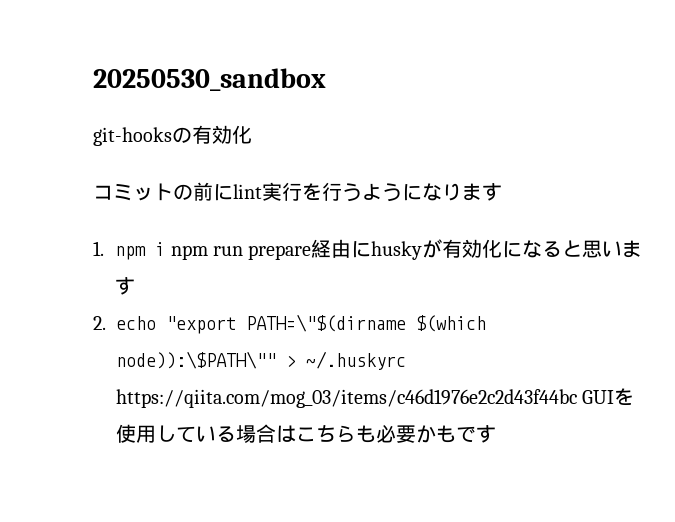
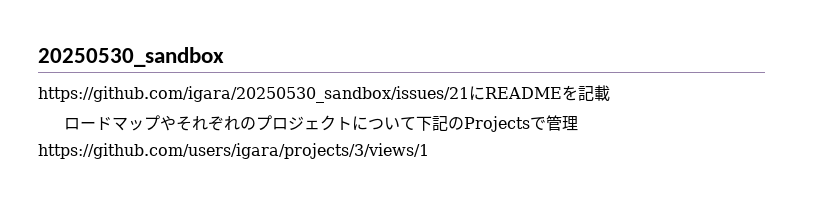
[93,125,252,146] [93,182,502,202] [93,239,643,260] [115,277,136,295] [93,314,486,334] [116,351,406,370] [116,388,635,408] [116,424,496,443] git-hooksの有効化 // コミットの前にlint実行を行うようになります // 1. npm i npm run prepare経由にhuskyが有効化になると思います // 2. echo "export PATH=\"$(dirname $(which node)):\$PATH\"" > ~/.huskyrc https://qiita.com/mog_03/items/c46d1976e2c2d43f44bc GUIを使用している場合はこちらも必要かもです -> [38,85,610,103] [64,115,579,132] [38,143,429,159] https://github.com/igara/20250530_sandbox/issues/21にREADMEを記載 // ロードマップやそれぞれのプロジェクトについて下記のProjectsで管理https://github.com/users/igara/projects/3/views/1

